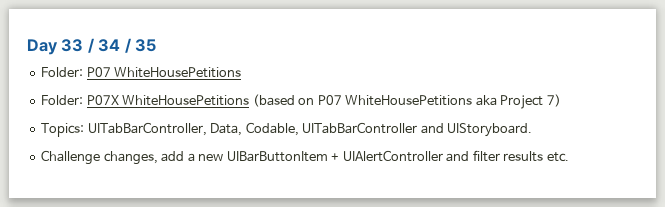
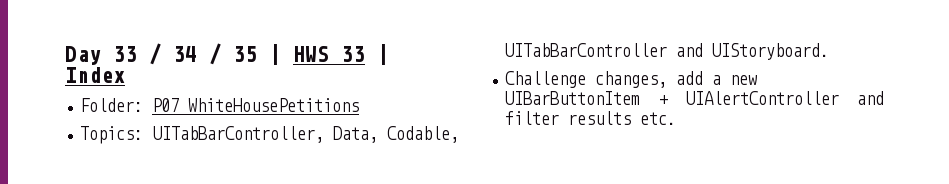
[41,67,242,78] [41,94,561,109] // Folder: P07 WhiteHousePetitions // Folder: P07X WhiteHousePetitions (based on P07 WhiteHousePetitions aka Project 7) -> [269,44,389,65] [65,67,125,83] [80,98,360,112] | HWS 33 | Index // Folder: P07 WhiteHousePetitions

